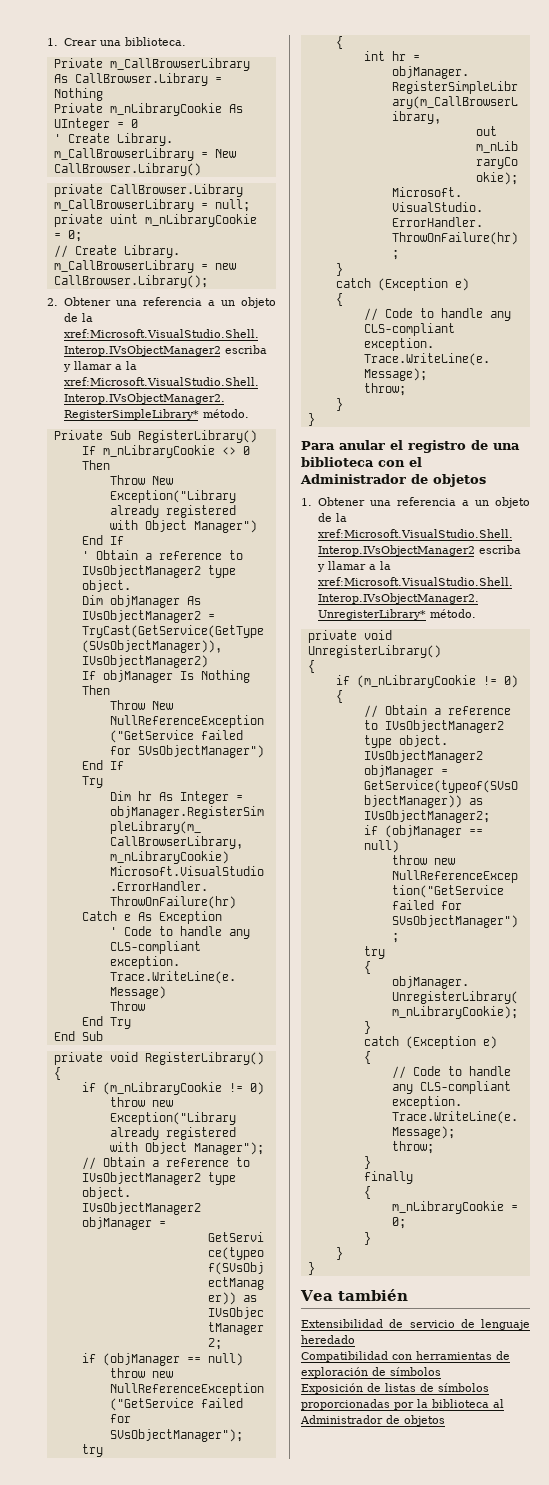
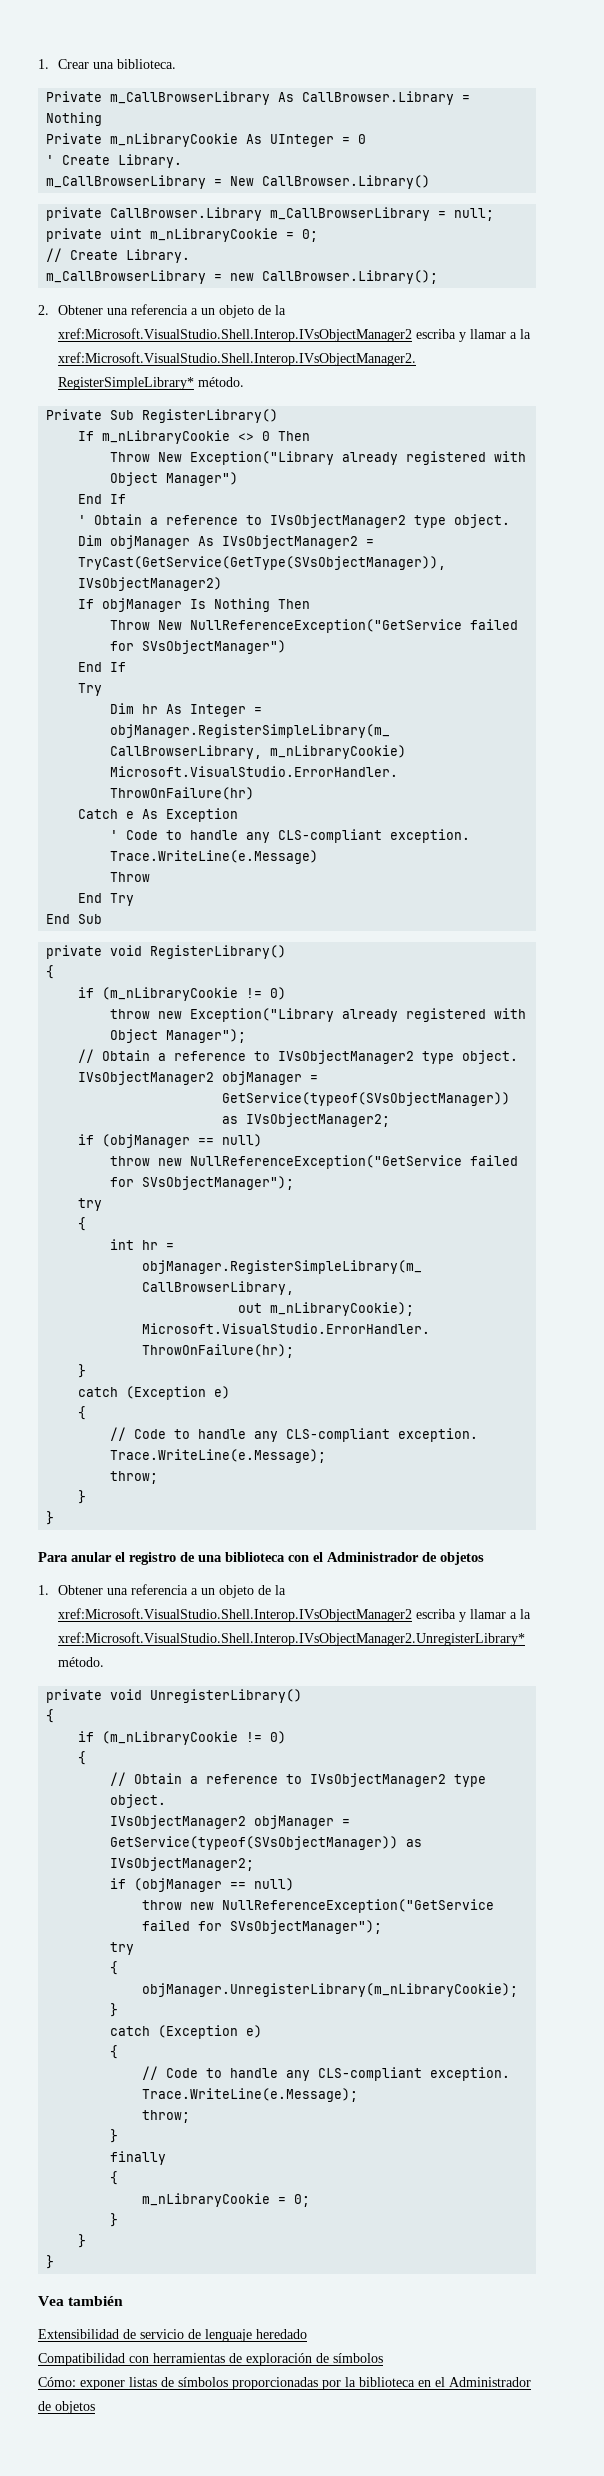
[301,1383,381,1394] Exposición de -> [38,2377,125,2390] Cómo: exponer
[493,1399,504,1408] al -> [418,2377,445,2387] en el

